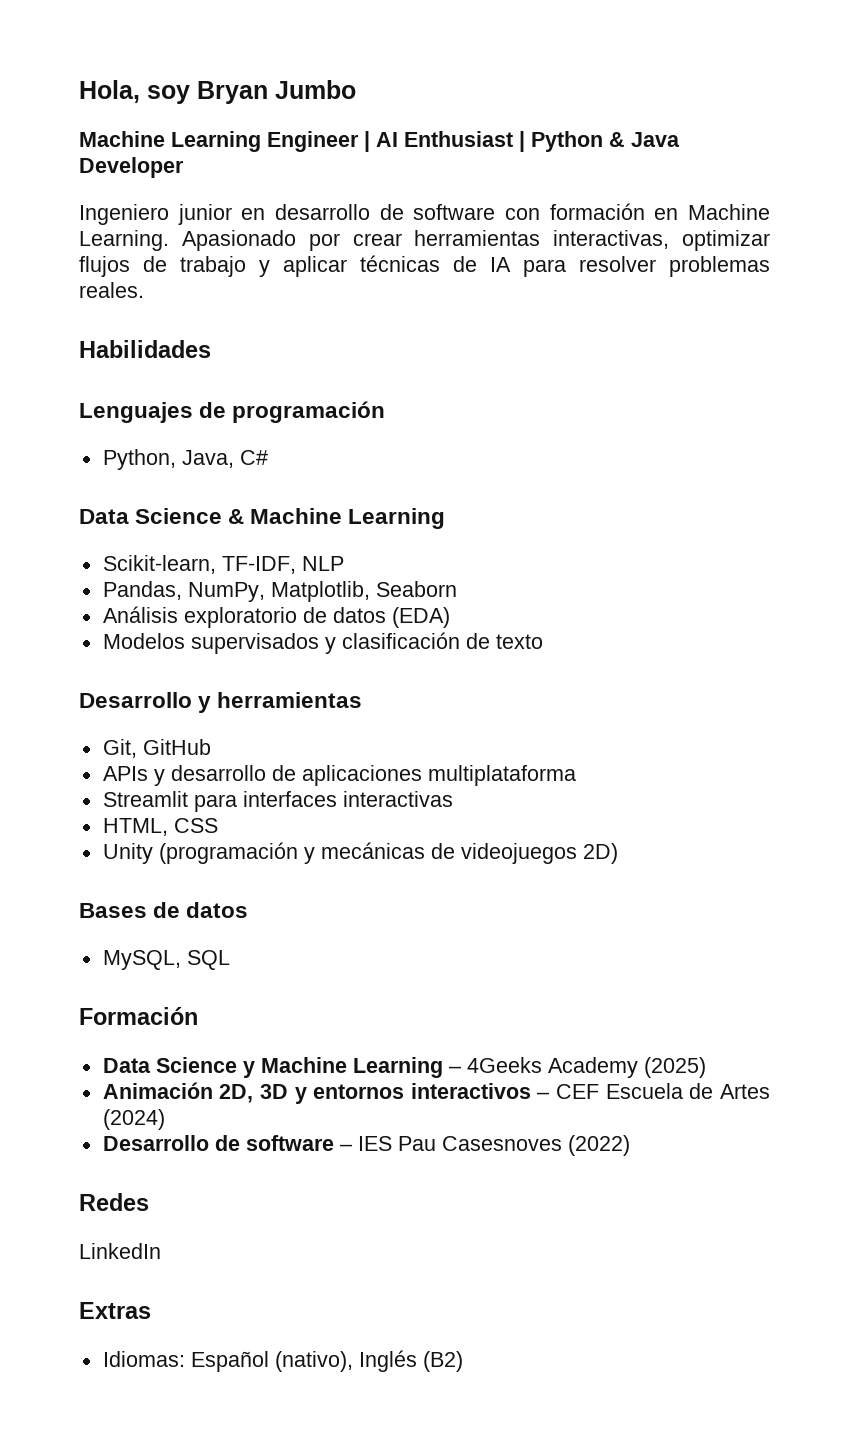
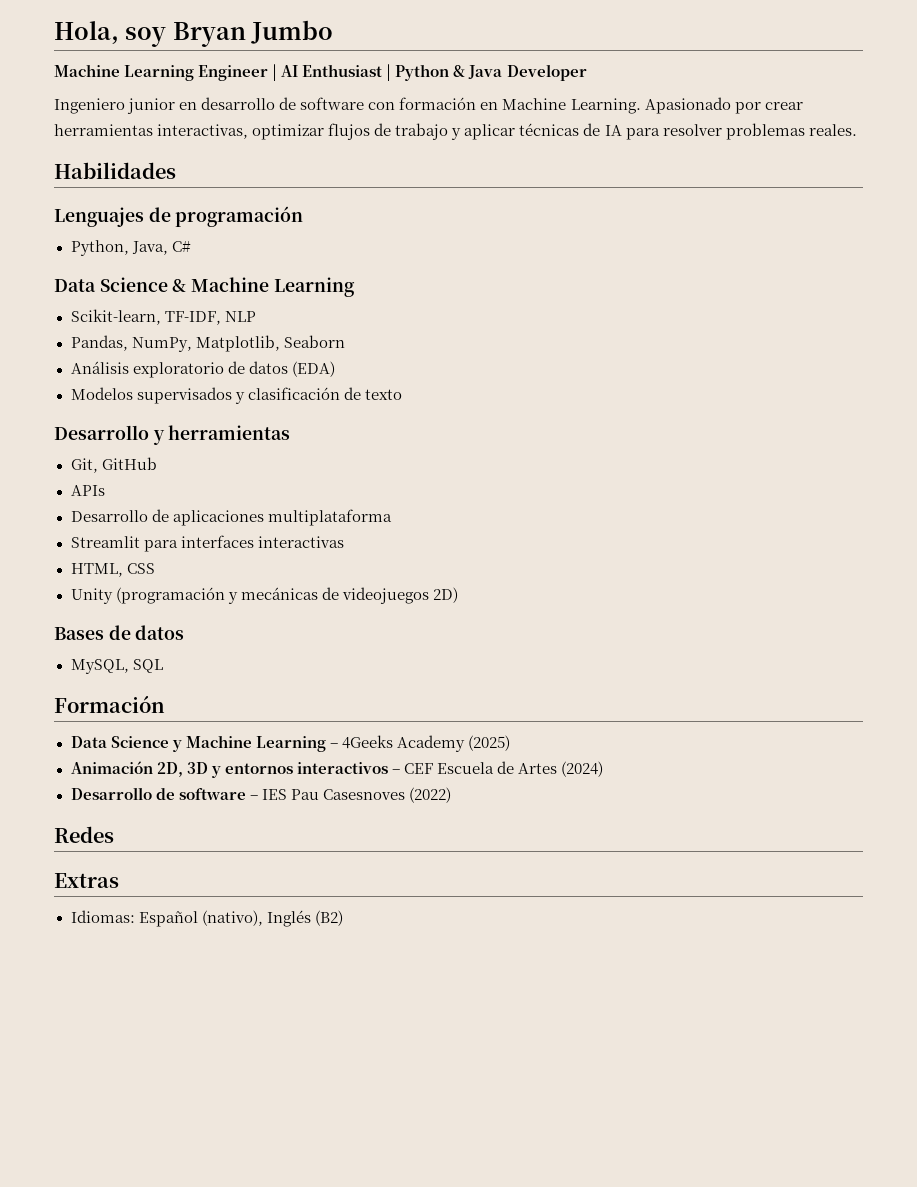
[153,765,266,786] y desarrollo -> [70,510,148,522] // Desarrollo
[79,1243,161,1259] // LinkedIn -> (114, 834) none

